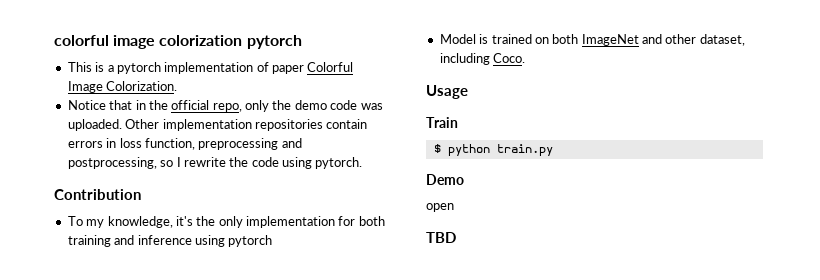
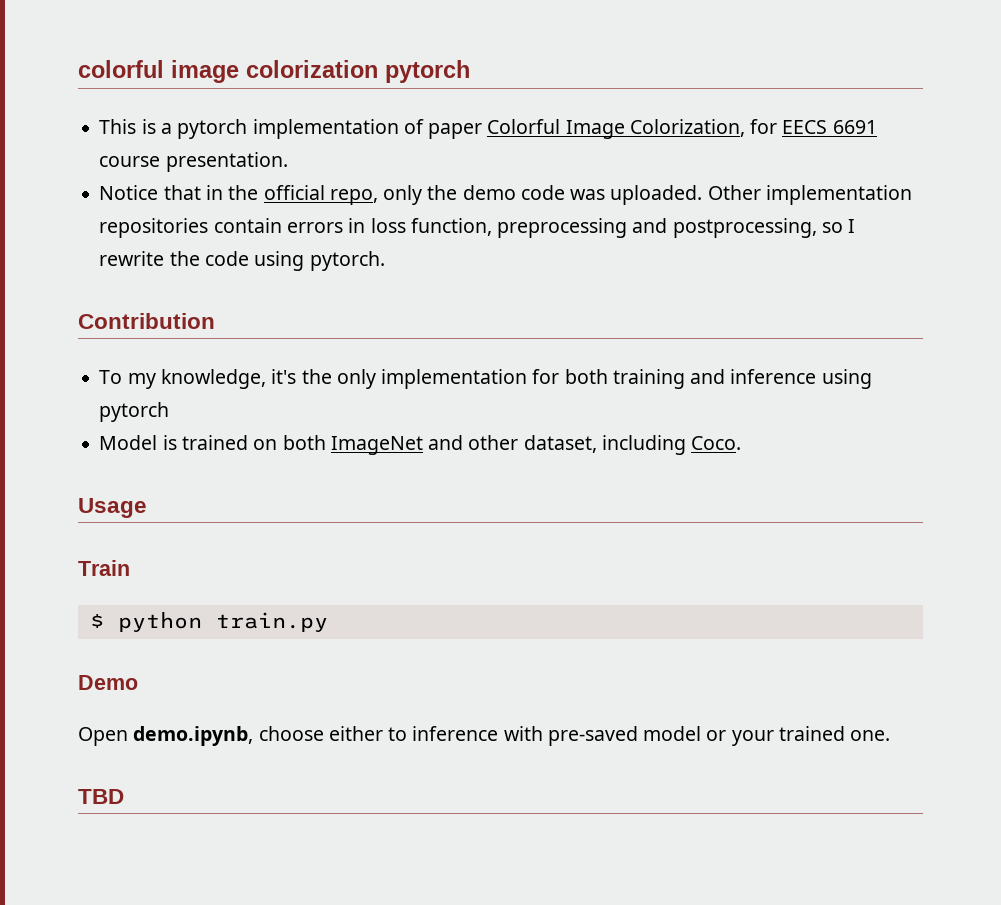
[106,81,178,91] Colorization. -> [629,119,877,137] [99,152,288,172] Colorization, for EECS 6691 course presentation.
[426,203,454,212] open -> [78,726,891,746] Open demo.ipynb, choose either to inference with pre-saved model or your trained one.

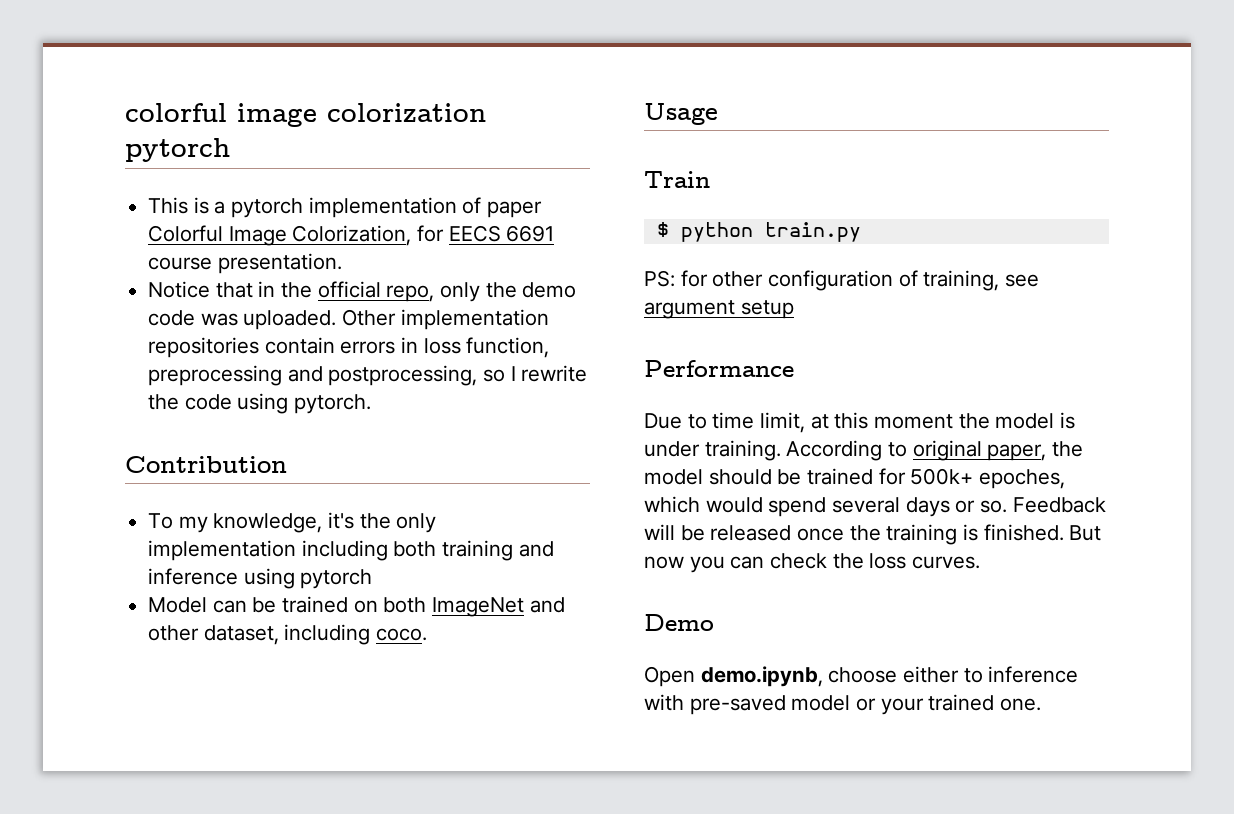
[532,369,560,384] for -> [301,540,388,561] including
[162,435,177,450] is -> [212,597,277,613] can be
[691,436,742,450] Coco. -> [376,628,428,641] coco.
(328, 622) none -> [644,270,1040,291] [644,300,794,319] [644,360,794,377] [644,412,1076,433] [644,440,1084,461] [644,468,1066,489] [644,496,1106,517] [644,524,1102,545] [644,553,981,573] // PS: for other configuration of training, see argument setup // Performance // Due to time limit, at this moment the model is under training. According to original paper, the model should be trained for 500k+ epoches, which would spend several days or so. Feedback will be released once the training is finished. But now you can check the loss curves.
[78,789,124,804] // TBD -> (1042, 704) none

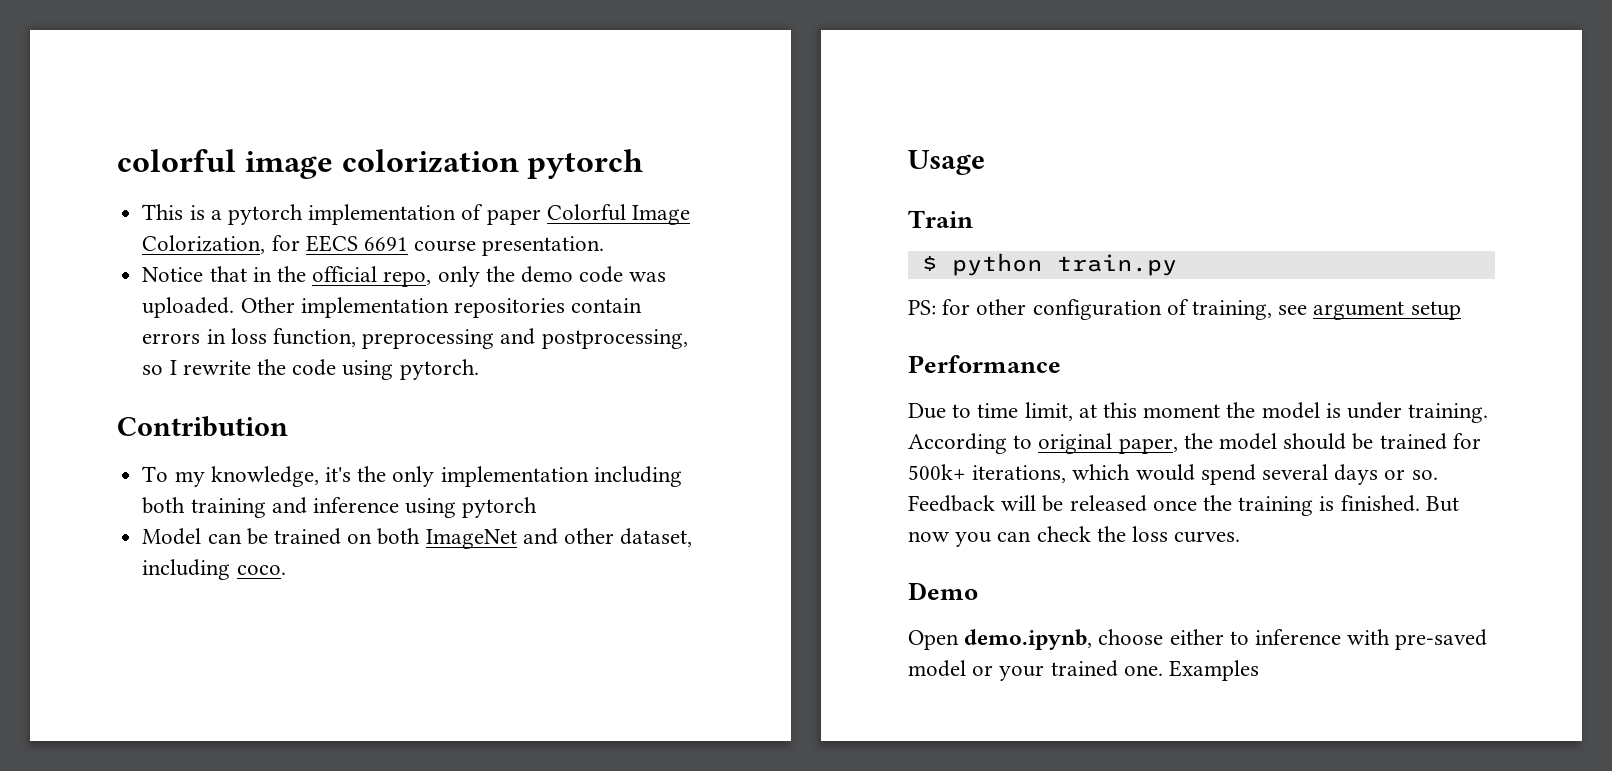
[979,469,1066,489] epoches, -> [972,465,1067,483] iterations,
(1042, 704) none -> [1169,660,1260,681] Examples

